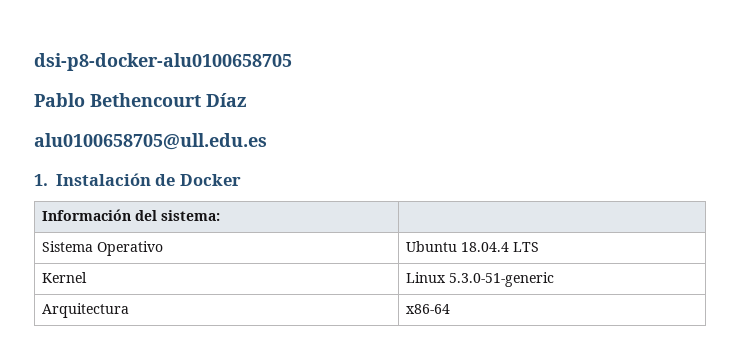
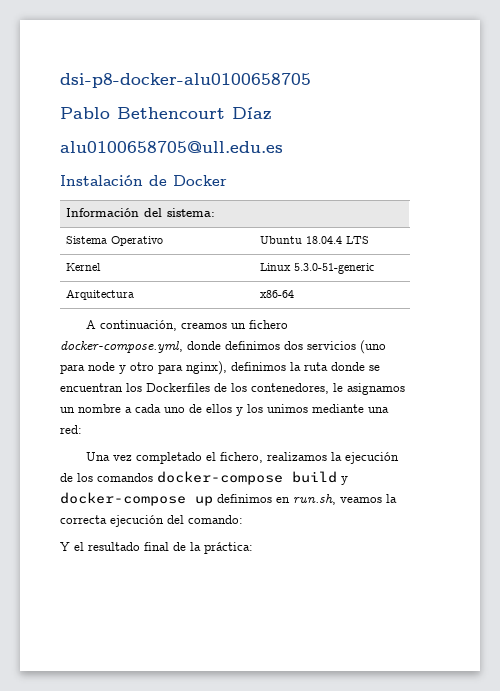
[34,174,48,186] 1. -> (283, 147) none
(450, 309) none -> [85,320,288,331] [60,340,386,354] [60,361,380,375] [60,383,405,395] [60,404,389,416] [60,425,82,434] [85,452,399,464] [60,471,348,485] [60,492,397,506] [60,515,243,527] [60,542,253,554] // A continuación, creamos un fichero docker-compose.yml, donde definimos dos servicios (uno para node y otro para nginx), definimos la ruta donde se encuentran los Dockerfiles de los contenedores, le asignamos un nombre a cada uno de ellos y los unimos mediante una red: // Una vez completado el fichero, realizamos la ejecución de los comandos docker-compose build y docker-compose up definimos en run.sh, veamos la correcta ejecución del comando: // Y el resultado final de la práctica:

